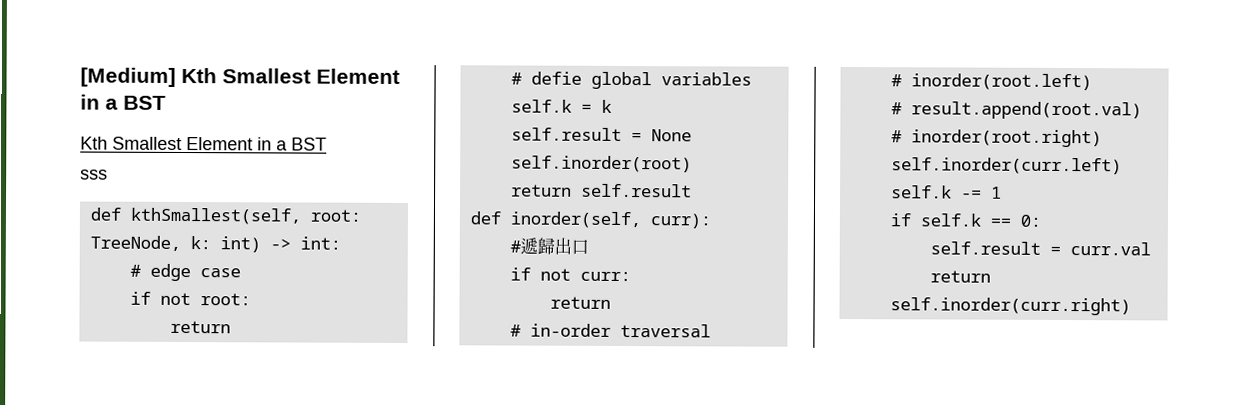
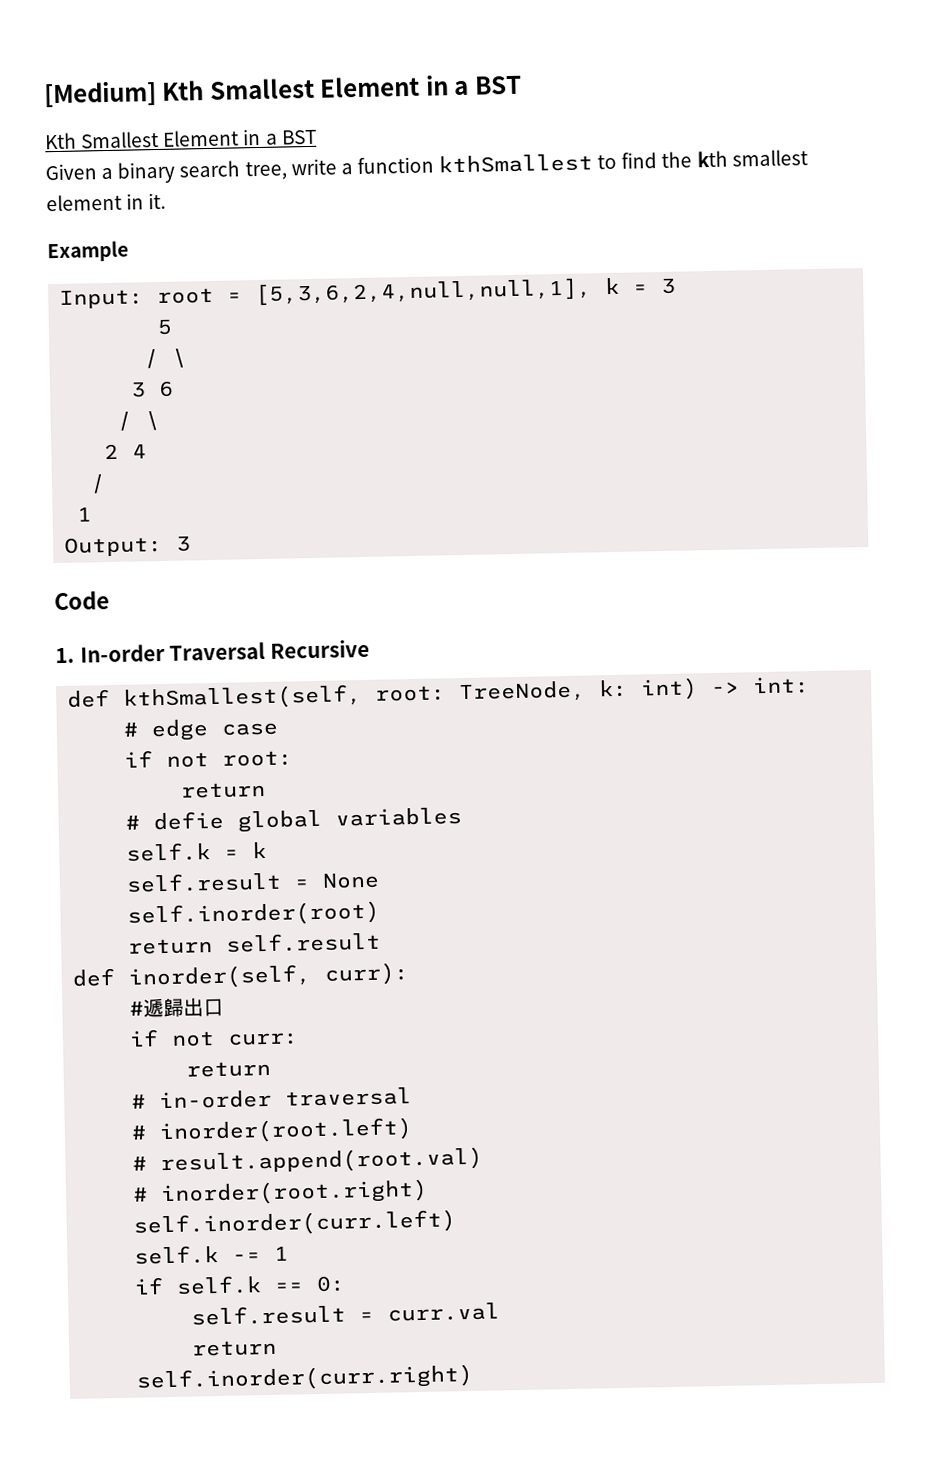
[80,169,108,180] sss -> [45,149,808,184] [46,192,167,212] [47,240,129,263] [59,277,677,309] [157,319,174,336] [144,348,188,369] [130,380,175,398] [117,410,161,431] [104,443,148,460] [90,474,107,494] [77,507,93,522] [64,535,192,557] [54,591,110,611] [55,638,370,664] Given a binary search tree, write a function kthSmallest to find the kth smallest element in it. // Example // Input: root = [5,3,6,2,4,null,null,1], k = 3 // 5 // / \ // 3 6 // / \ // 2 4 // / // 1 // Output: 3 // Code // 1. In-order Traversal Recursive

